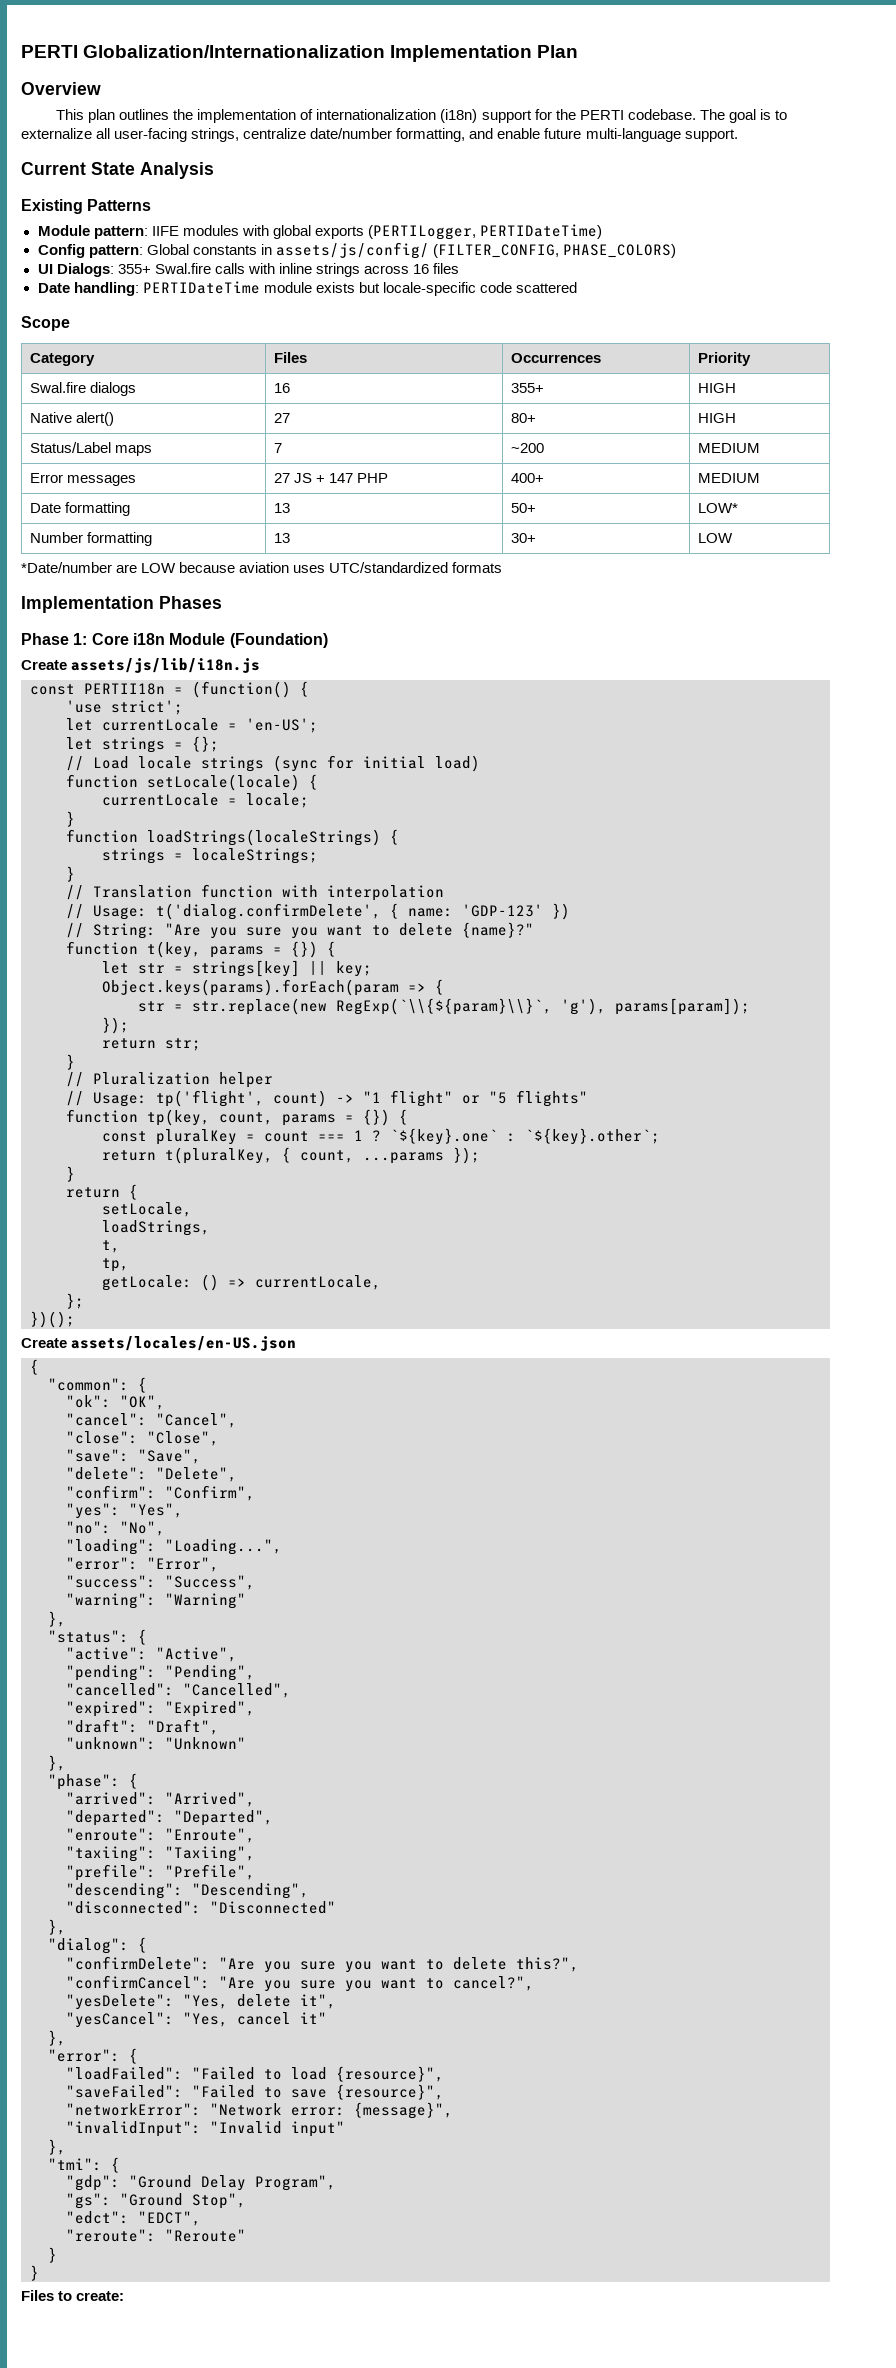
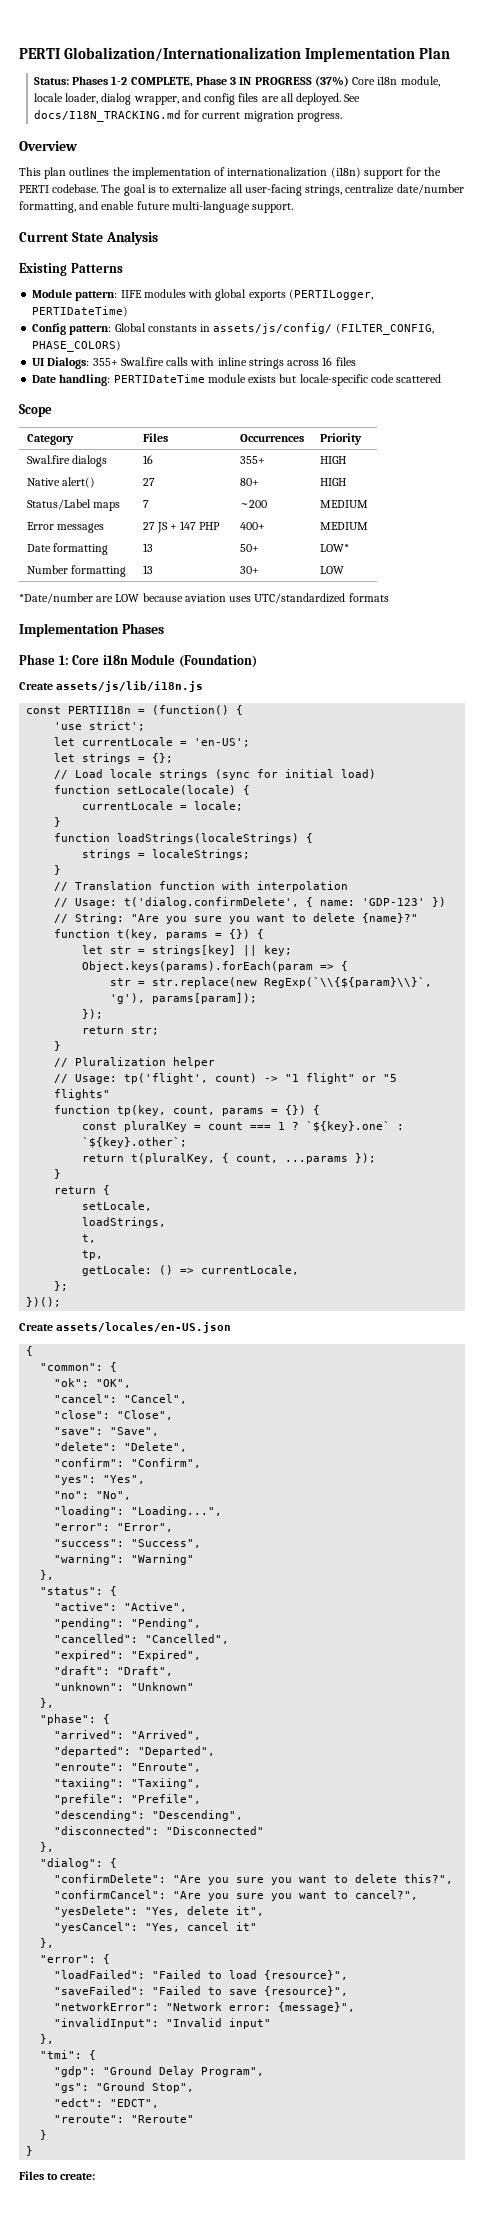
(579, 51) none -> [33,76,440,87] [33,93,361,105] [33,110,342,122] // Status: Phases 1-2 COMPLETE, Phase 3 IN PROGRESS (37%) Core i18n module, locale loader, dialog wrapper, and config files are all deployed. See docs/I18N_TRACKING.md for current migration progress.

